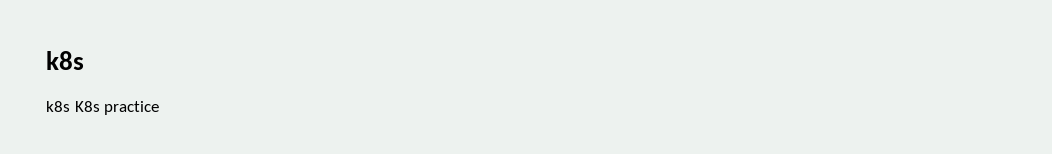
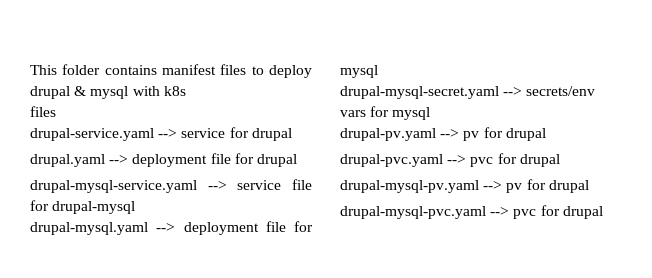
[46,51,84,70] [46,101,160,115] k8s // k8s K8s practice -> [30,64,312,78] [30,86,186,99] [30,106,56,117] [30,127,292,141] [30,153,297,167] [30,179,312,193] [30,200,136,214] [30,221,313,235] [340,65,378,78] [340,86,596,99] [340,106,431,120] [340,127,546,141] [340,153,560,167] [340,179,589,193] [340,205,603,219] This folder contains manifest files to deploy drupal & mysql with k8s // files // drupal-service.yaml --> service for drupal // drupal.yaml --> deployment file for drupal // drupal-mysql-service.yaml --> service file for drupal-mysql // drupal-mysql.yaml --> deployment file for mysql // drupal-mysql-secret.yaml --> secrets/env vars for mysql // drupal-pv.yaml --> pv for drupal // drupal-pvc.yaml --> pvc for drupal // drupal-mysql-pv.yaml --> pv for drupal // drupal-mysql-pvc.yaml --> pvc for drupal

